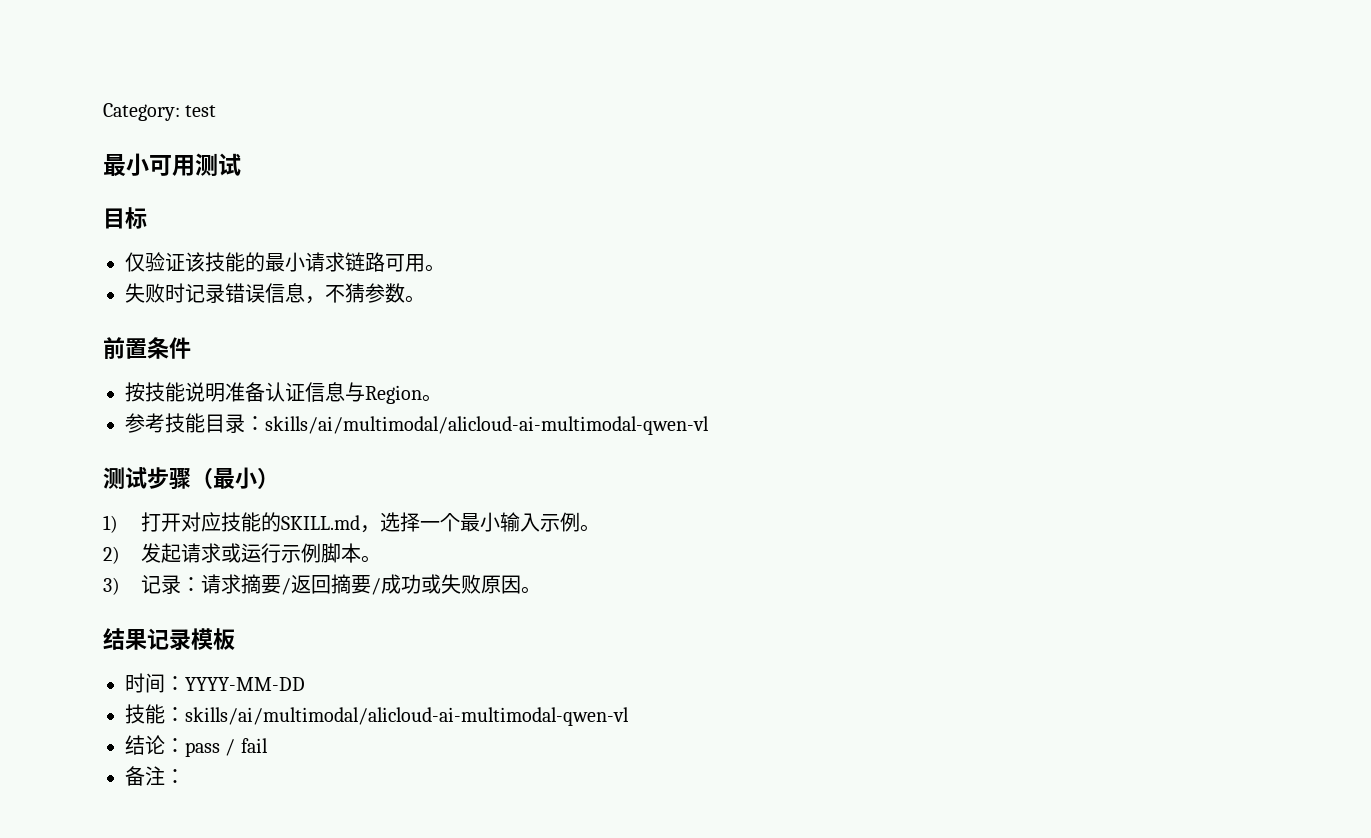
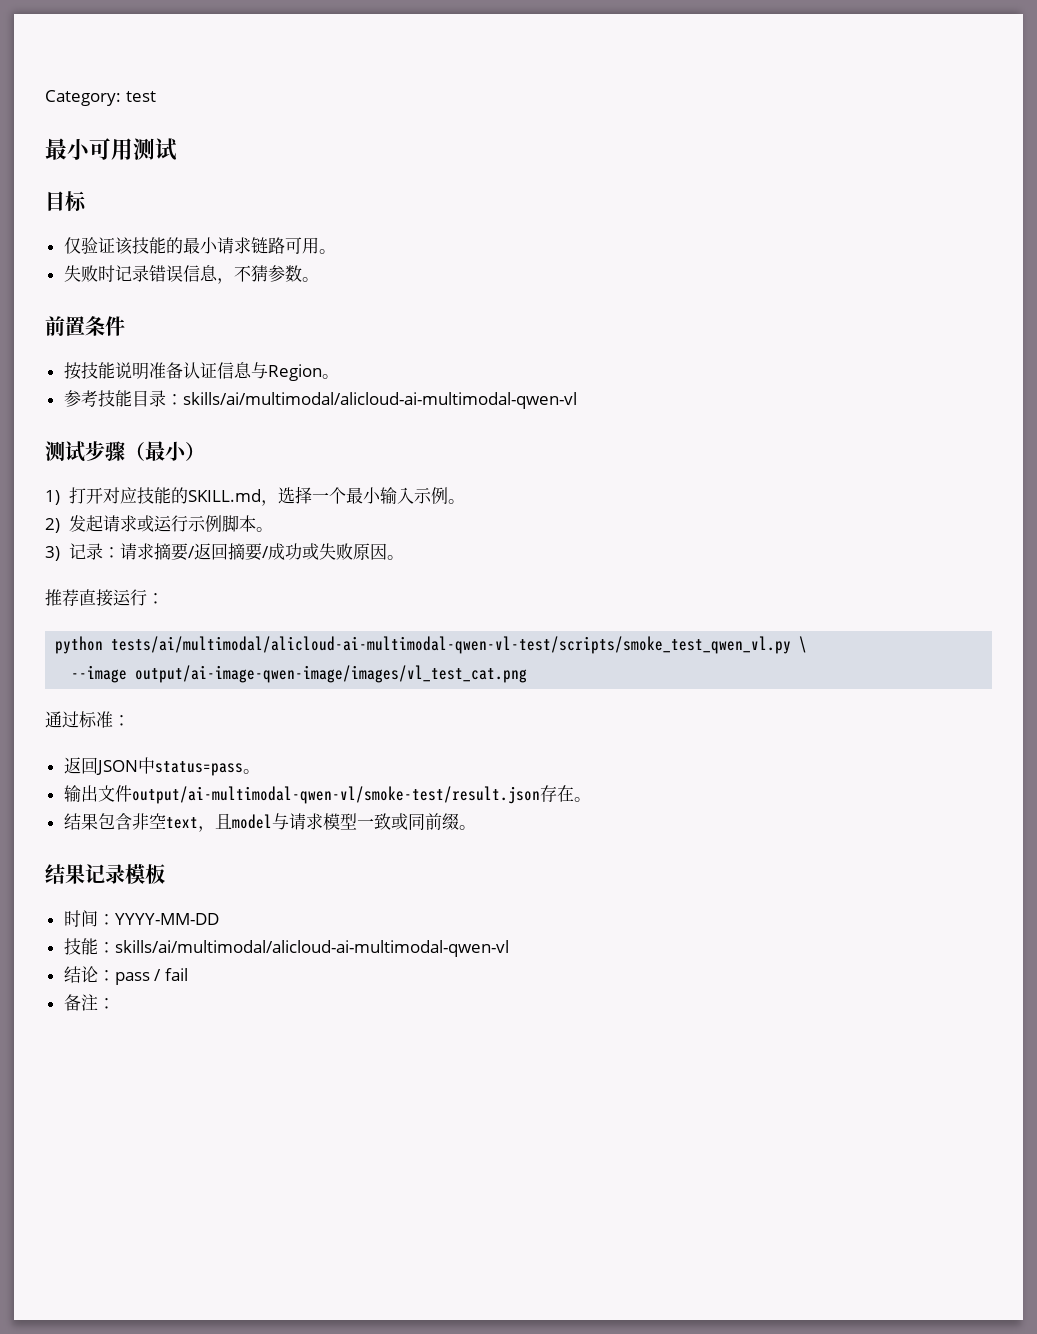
(541, 590) none -> [45,589,164,607] [55,636,808,654] [71,665,528,683] [45,711,130,728] [63,757,260,776] [63,785,591,804] [63,813,476,832] // 推荐直接运行： // python tests/ai/multimodal/alicloud-ai-multimodal-qwen-vl-test/scripts/smoke_test_qwen_vl.py \ // --image output/ai-image-qwen-image/images/vl_test_cat.png // 通过标准： // 返回JSON中status=pass。 // 输出文件output/ai-multimodal-qwen-vl/smoke-test/result.json存在。 // 结果包含非空text，且model与请求模型一致或同前缀。

